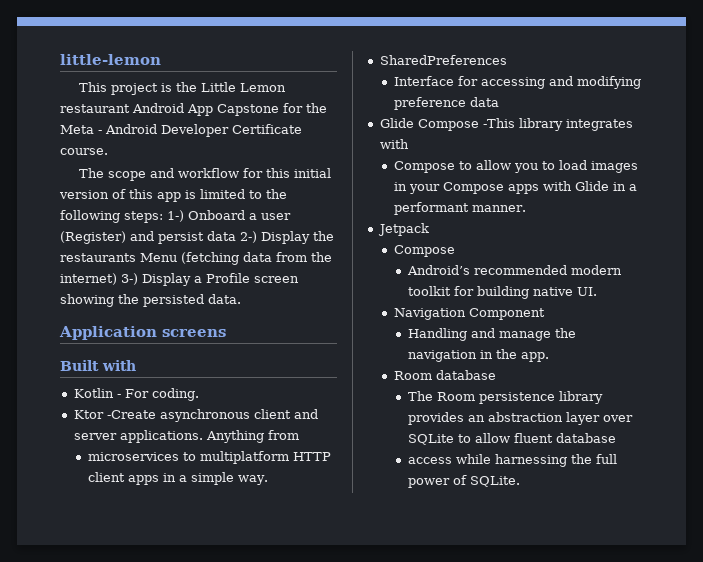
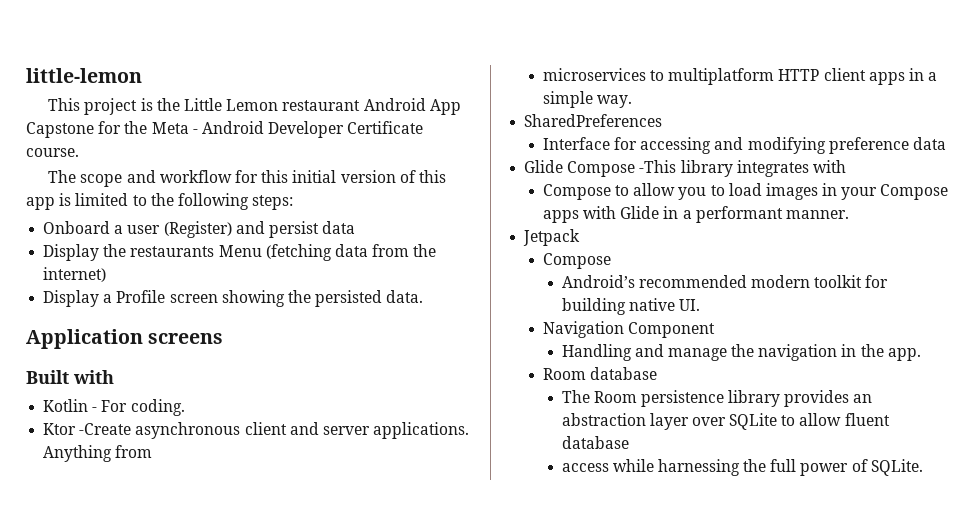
[167,210,184,222] 1-) -> (294, 202) //
[240,231,257,243] 2-) -> (356, 227) //
[121,273,138,285] 3-) -> (107, 274) //

